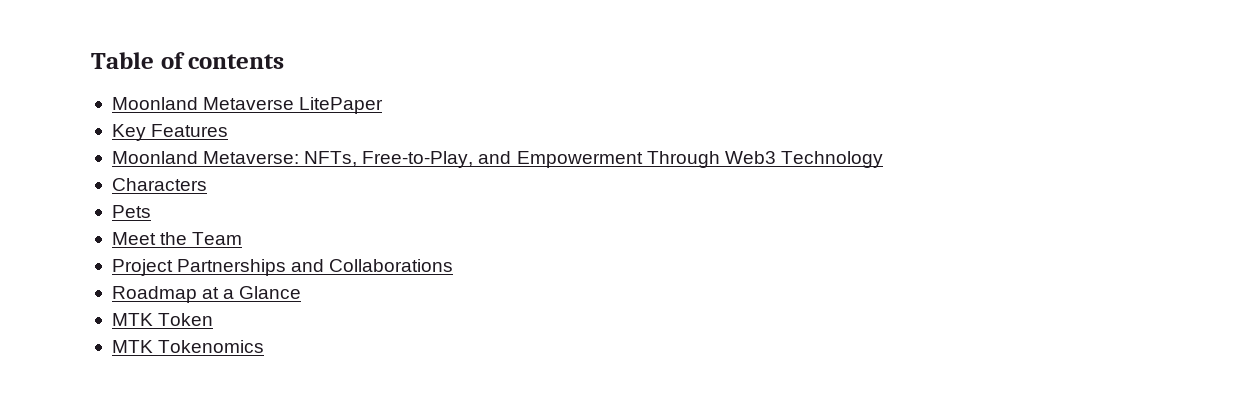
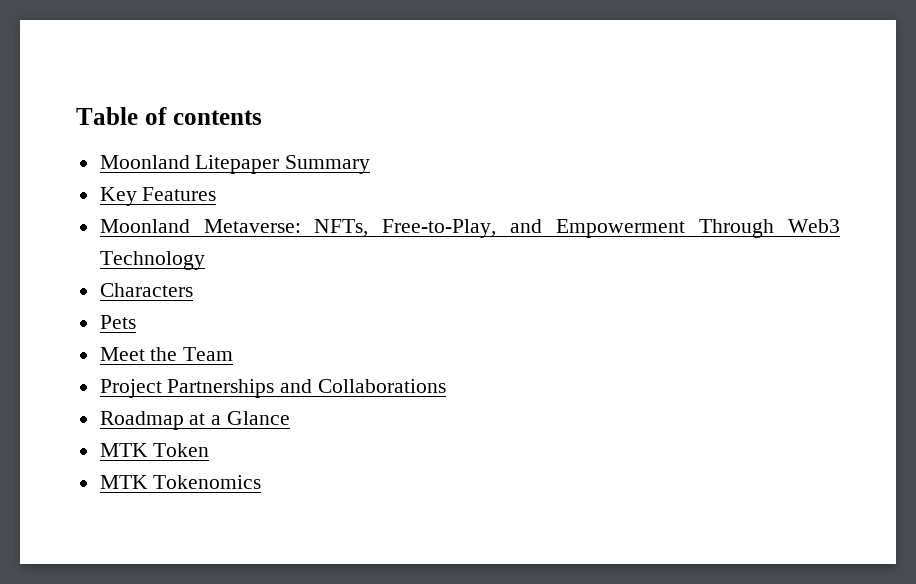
[203,97,384,114] Metaverse LitePaper -> [195,155,371,174] Litepaper Summary

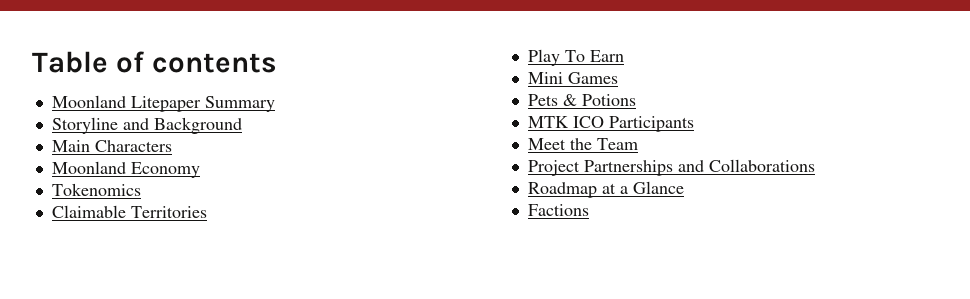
[99,187,217,206] [99,219,840,238] [99,251,205,270] [99,283,193,297] [99,315,136,329] Key Features // Moonland Metaverse: NFTs, Free-to-Play, and Empowerment Through Web3 Technology // Characters // Pets -> [51,117,242,134] [51,140,172,152] [51,161,200,178] [51,183,141,196] [51,205,207,218] [527,49,624,66] [527,72,618,84] [527,94,636,106] [527,116,694,132] Storyline and Background // Main Characters // Moonland Economy // Tokenomics // Claimable Territories // Play To Earn // Mini Games // Pets & Potions // MTK ICO Participants
[99,443,210,457] [99,475,262,489] MTK Token // MTK Tokenomics -> [527,204,589,216] Factions

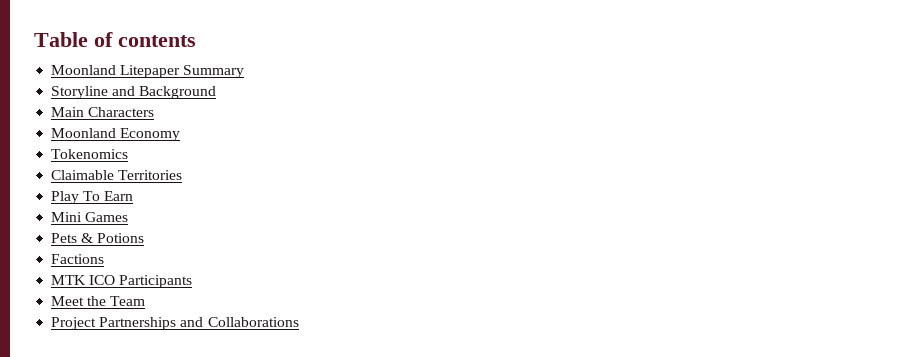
(636, 100) none -> [51,254,105,264] // Factions
[527,181,684,198] [527,204,589,216] // Roadmap at a Glance // Factions -> (299, 322) none

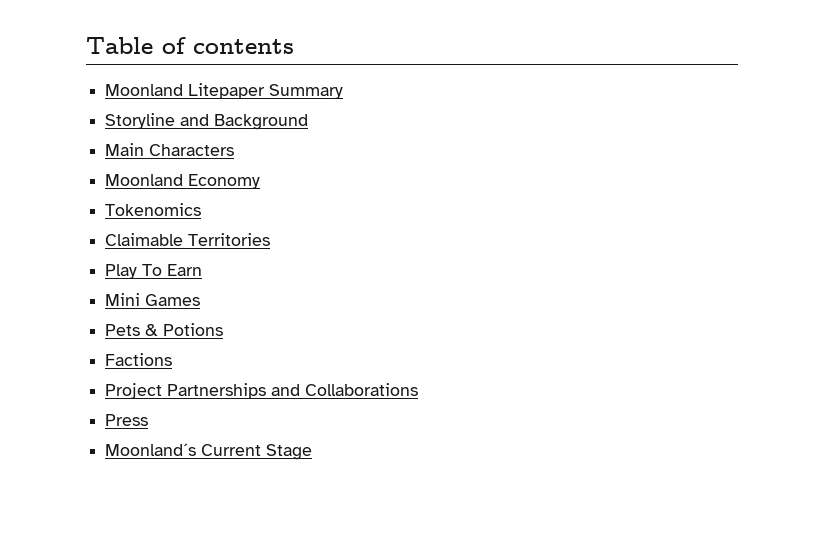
[51,275,193,288] [51,296,146,306] // MTK ICO Participants // Meet the Team -> (173, 359) none
(299, 322) none -> [105,414,149,426] [105,443,313,460] // Press // Moonland´s Current Stage

